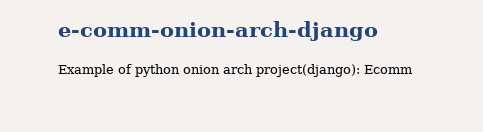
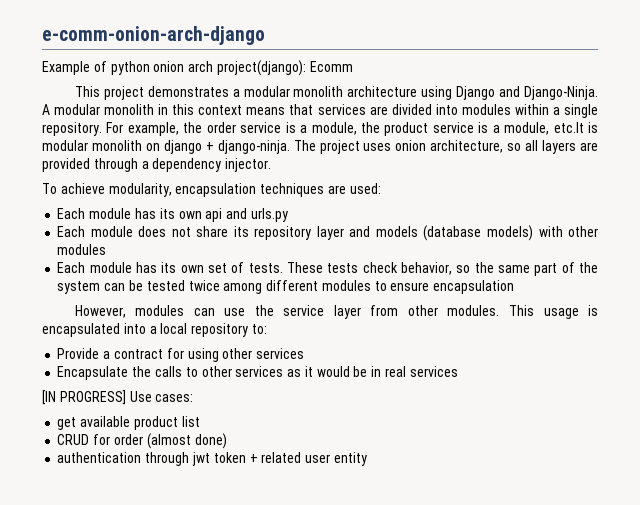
(412, 69) none -> [74,86,598,100] [42,104,598,118] [42,122,598,136] [42,140,599,154] [42,158,272,172] [42,183,381,197] [57,208,288,222] [57,225,598,241] [57,244,107,255] [57,262,598,276] [57,280,515,294] [74,305,599,319] [42,323,267,337] [57,348,305,362] [57,366,458,380] [42,390,194,405] [57,416,200,430] [57,433,227,449] [57,452,367,466] // This project demonstrates a modular monolith architecture using Django and Django-Ninja. A modular monolith in this context means that services are divided into modules within a single repository. For example, the order service is a module, the product service is a module, etc.It is modular monolith on django + django-ninja. The project uses onion architecture, so all layers are provided through a dependency injector. // To achieve modularity, encapsulation techniques are used: // Each module has its own api and urls.py // Each module does not share its repository layer and models (database models) with other modules // Each module has its own set of tests. These tests check behavior, so the same part of the system can be tested twice among different modules to ensure encapsulation // However, modules can use the service layer from other modules. This usage is encapsulated into a local repository to: // Provide a contract for using other services // Encapsulate the calls to other services as it would be in real services // [IN PROGRESS] Use cases: // get available product list // CRUD for order (almost done) // authentication through jwt token + related user entity

